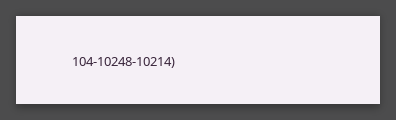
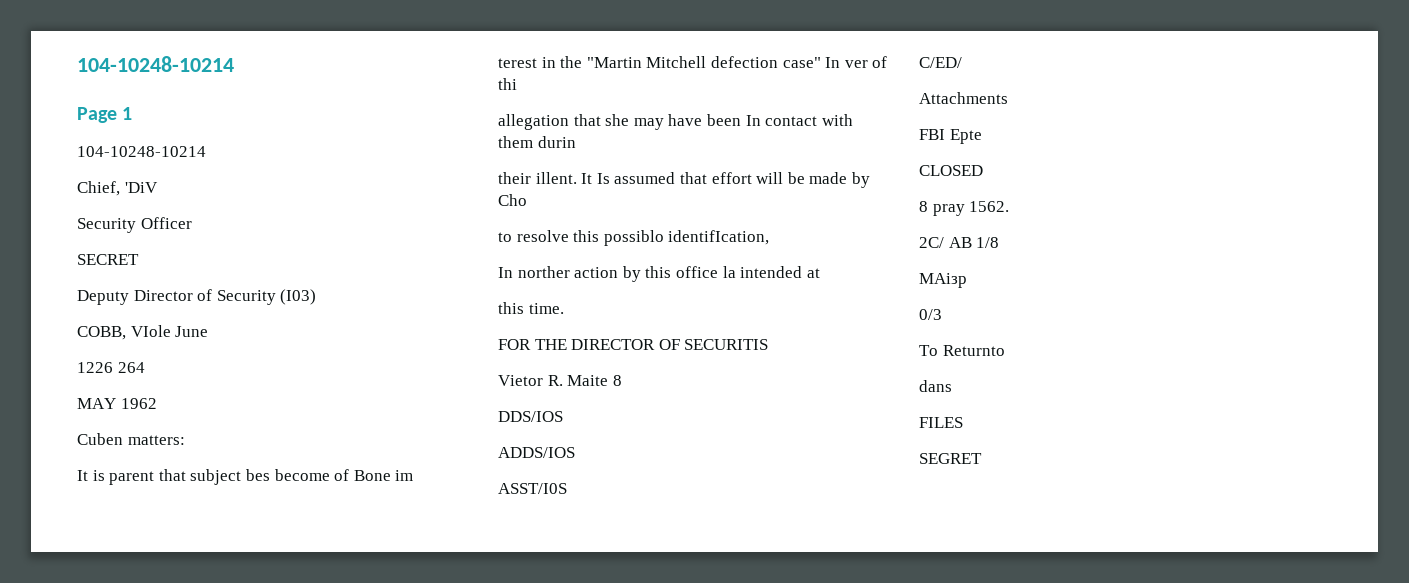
[72,57,175,68] 104-10248-10214) -> [77,56,234,72] [77,107,133,123] [77,146,206,157] [77,181,158,196] [77,217,192,233] [77,254,139,265] [77,289,317,305] [77,325,209,340] [77,362,145,373] [77,398,157,409] [77,433,185,445] [77,469,414,485] [498,56,888,68] [498,78,517,90] [498,114,853,130] [498,136,576,148] [498,172,870,188] [498,194,527,206] [498,230,770,246] [498,266,820,282] [498,302,564,314] [498,339,769,350] [498,375,622,386] [498,411,563,422] [498,447,575,458] [498,483,567,494] [919,57,962,68] [919,92,1008,104] [919,129,982,144] [919,165,983,176] [919,201,1010,216] [919,237,1000,248] [919,273,967,288] [919,309,942,320] [919,345,1005,356] [919,380,952,392] [919,417,963,428] [919,453,982,464] 104-10248-10214 // Page 1 // 104-10248-10214 // Chief, 'DiV // Security Officer // SECRET // Deputy Director of Security (I03) // COBB, VIole June // 1226 264 // MAY 1962 // Cuben matters: // It is parent that subject bes become of Bone im // terest in the "Martin Mitchell defection case" In ver of thi // allegation that she may have been In contact with them durin // their illent. It Is assumed that effort will be made by Cho // to resolve this possiblo identifIcation, // In norther action by this office la intended at // this time. // FOR THE DIRECTOR OF SECURITIS // Vietor R. Maite 8 // DDS/IOS // ADDS/IOS // ASST/I0S // C/ED/ // Attachments // FBI Epte // CLOSED // 8 pray 1562. // 2C/ AB 1/8 // МАізр // 0/3 // To Returnto // dans // FILES // SEGRET

